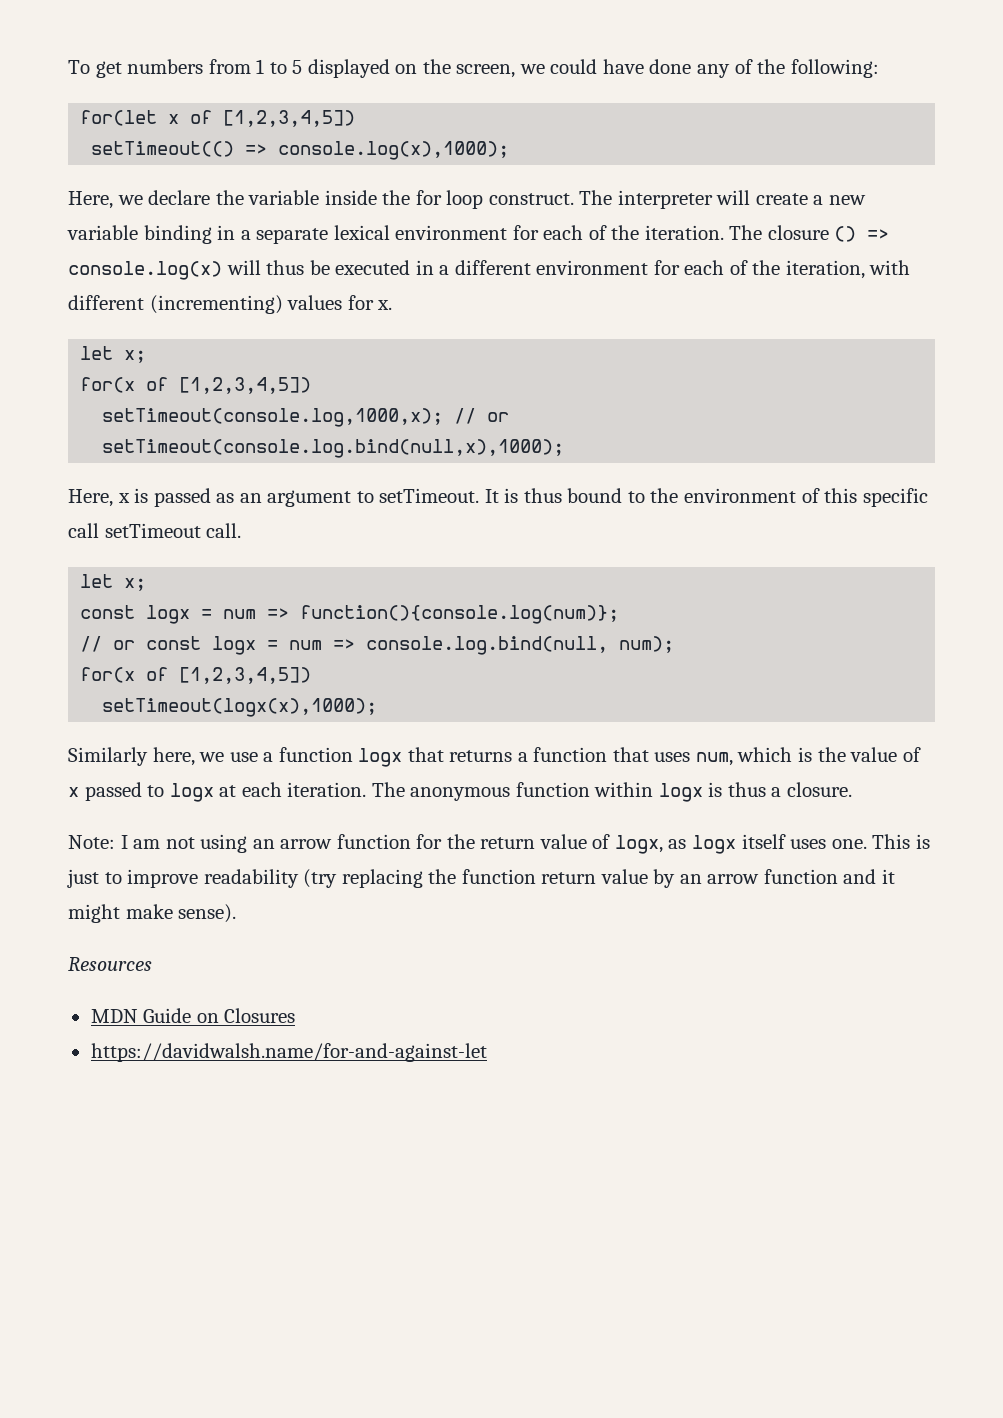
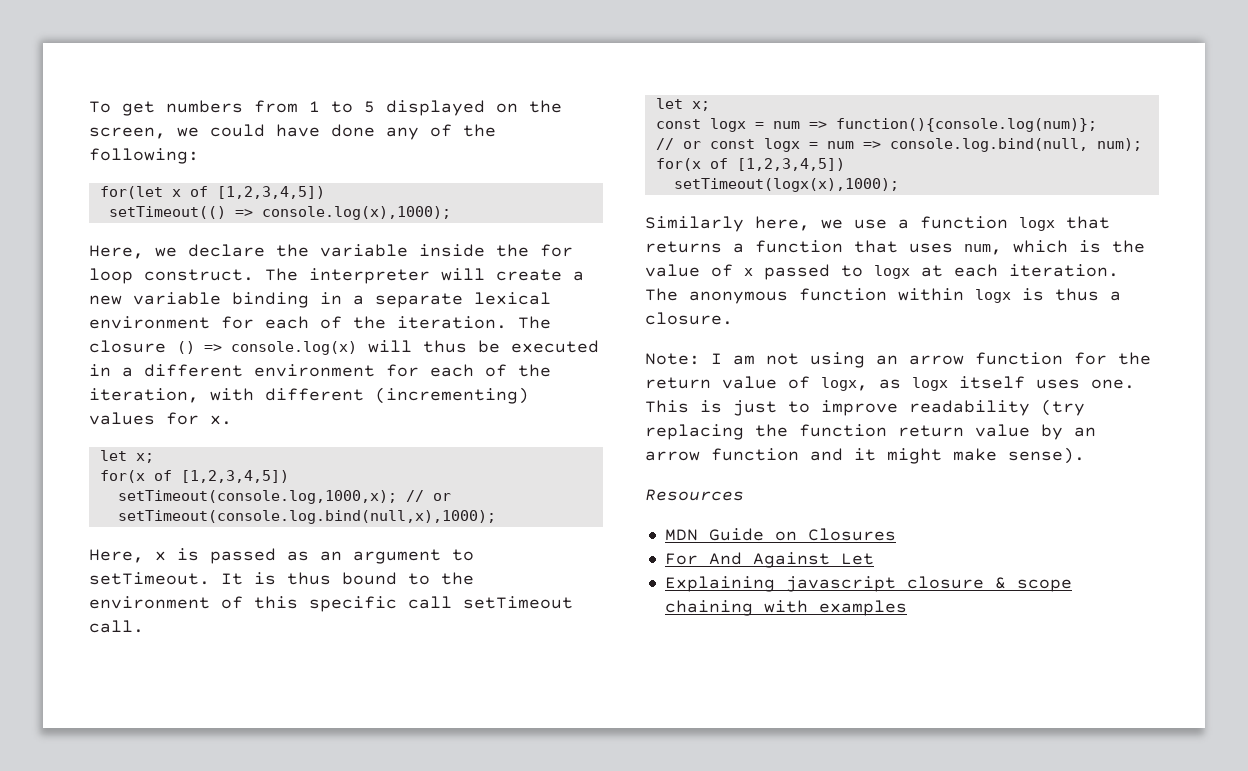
[90,1043,487,1062] https://davidwalsh.name/for-and-against-let -> [664,552,874,568] [664,576,1072,592] [664,600,907,616] For And Against Let // Explaining javascript closure & scope chaining with examples

